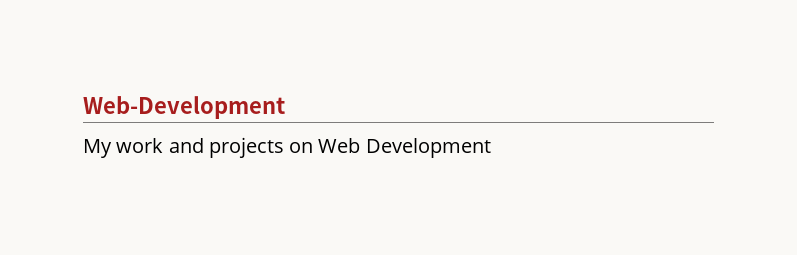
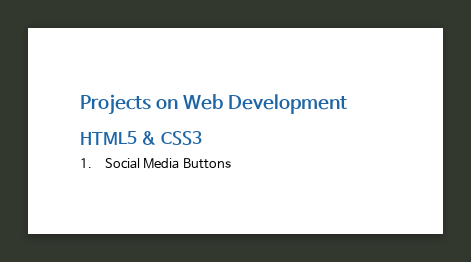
[83,96,285,119] [83,137,491,158] Web-Development // My work and projects on Web Development -> [80,94,347,115] [80,131,202,145] [80,158,231,169] Projects on Web Development // HTML5 & CSS3 // 1. Social Media Buttons

